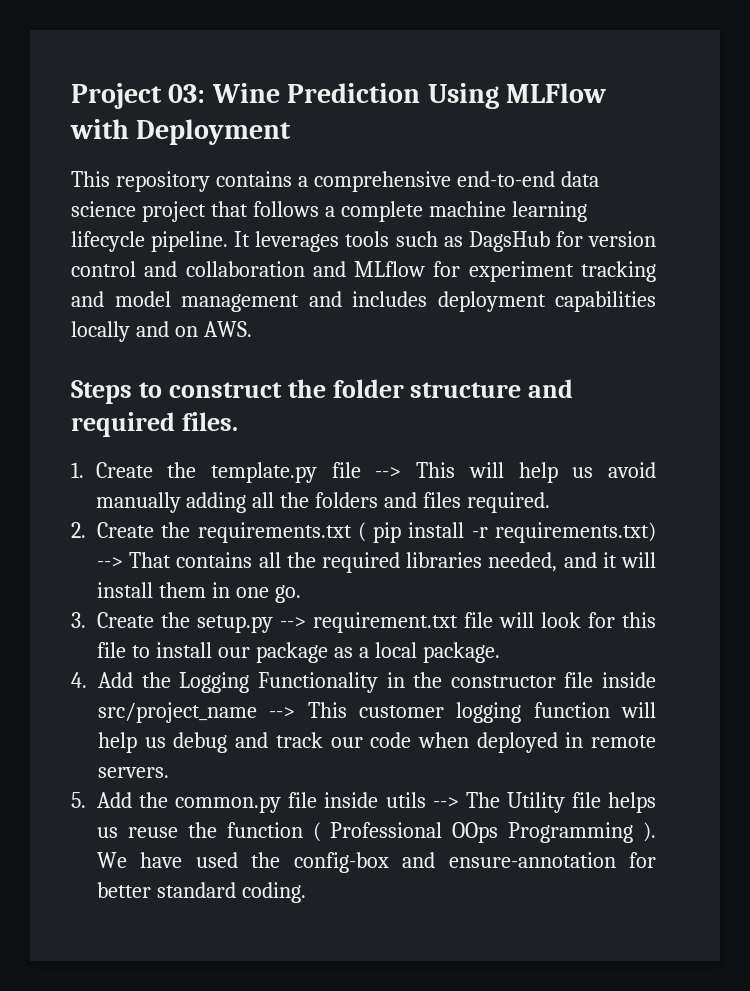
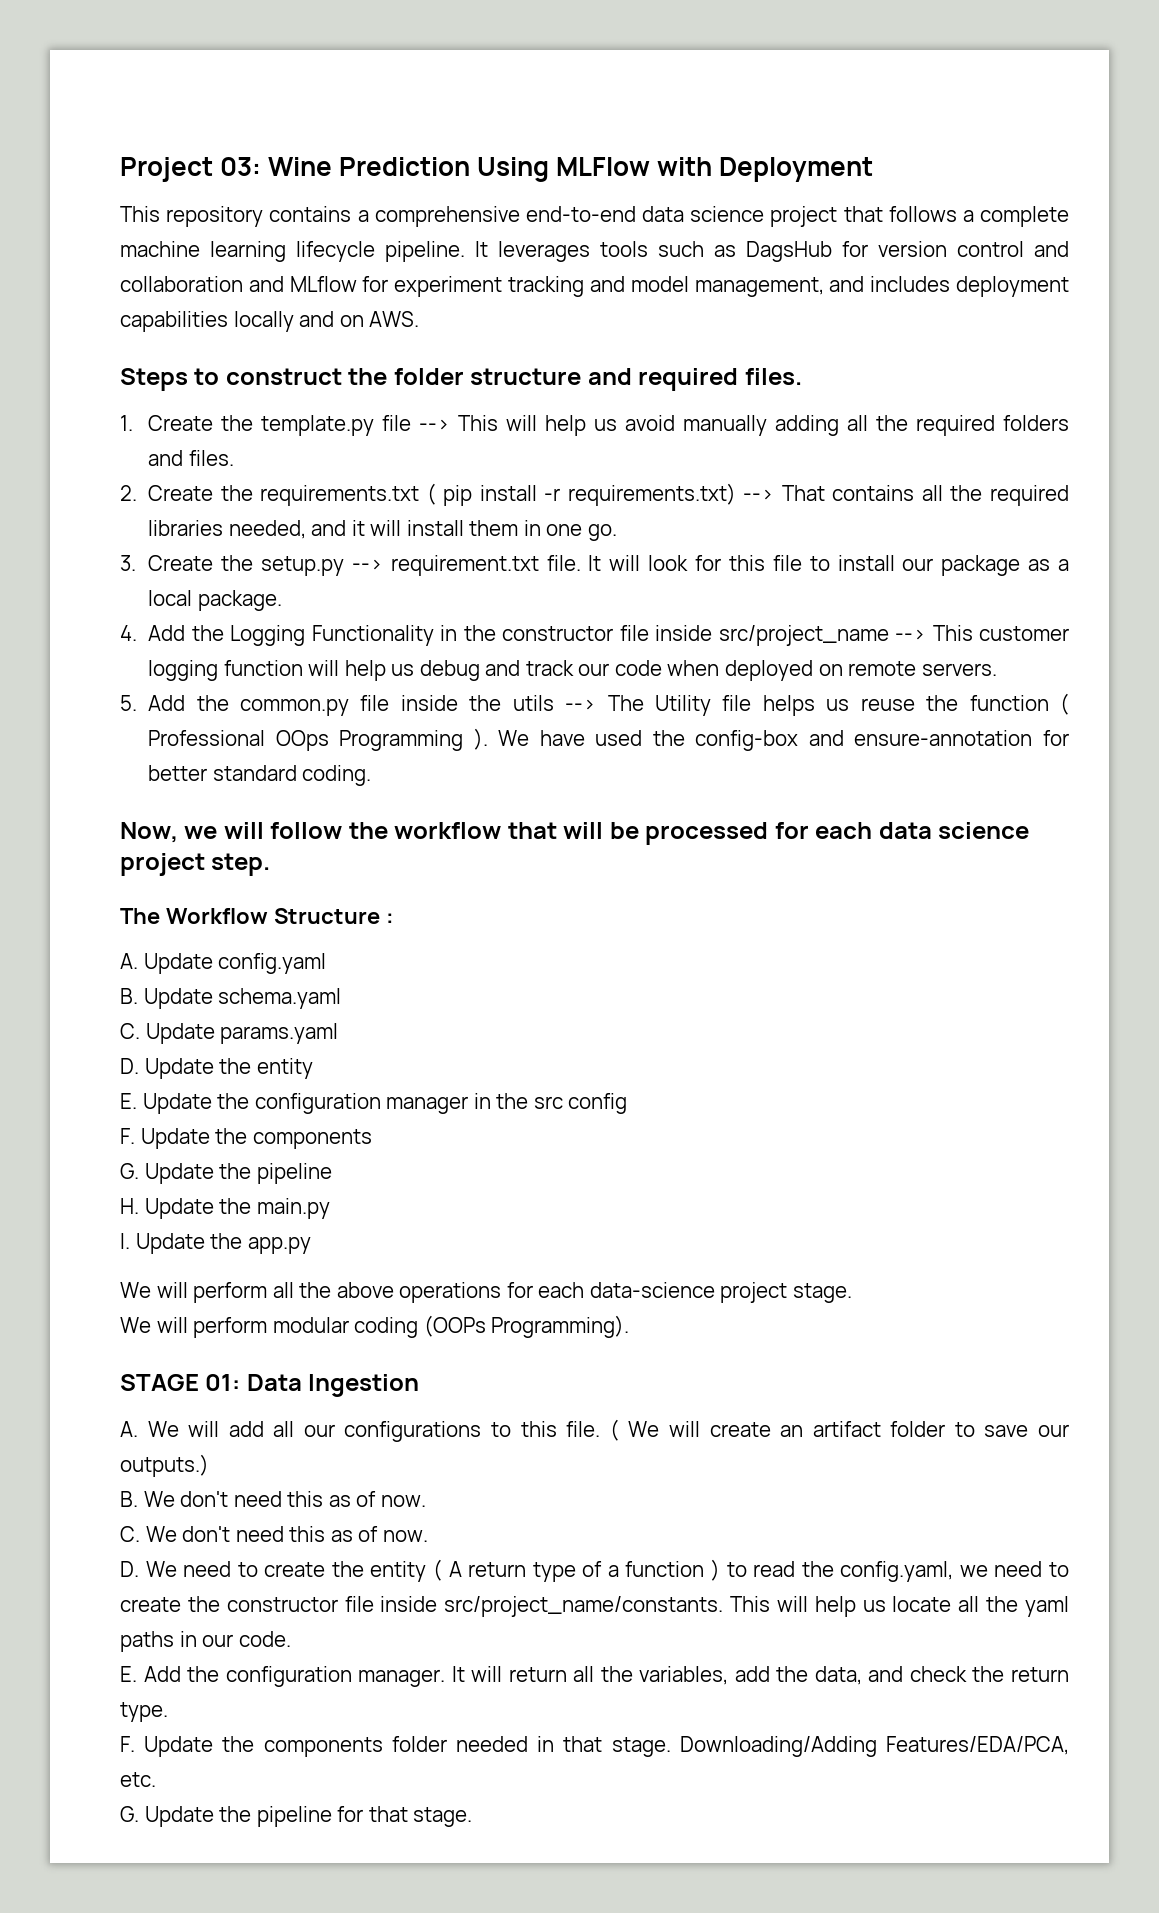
[181,294,299,312] management -> [694,277,824,297] management,
(310, 500) none -> [916,415,996,436] required
[423,492,551,513] files required. -> [188,450,234,466] files.
[464,612,493,628] file -> [546,555,602,571] file. It
[565,732,584,748] in -> [818,664,843,676] on
(379, 800) none -> [469,695,502,711] the
(306, 892) none -> [120,822,1030,845] [120,853,271,876] [120,908,394,924] [120,953,327,974] [120,988,342,1009] [120,1023,339,1044] [120,1058,313,1079] [120,1093,628,1114] [120,1128,372,1149] [120,1163,332,1184] [120,1198,330,1219] [120,1233,311,1254] [120,1282,852,1303] [120,1315,630,1338] [120,1374,420,1397] [120,1419,1069,1442] [120,1454,209,1477] [120,1491,426,1507] [120,1526,428,1542] [120,1559,1069,1582] [120,1596,1069,1617] [120,1631,291,1652] [120,1666,1069,1687] [120,1702,168,1722] [120,1736,1069,1757] [120,1772,156,1787] [120,1806,473,1827] // Now, we will follow the workflow that will be processed for each data science project step. // The Workflow Structure : // A. Update config.yaml // B. Update schema.yaml // C. Update params.yaml // D. Update the entity // E. Update the configuration manager in the src config // F. Update the components // G. Update the pipeline // H. Update the main.py // I. Update the app.py // We will perform all the above operations for each data-science project stage. // We will perform modular coding (OOPs Programming). // STAGE 01: Data Ingestion // A. We will add all our configurations to this file. ( We will create an artifact folder to save our outputs.) // B. We don't need this as of now. // C. We don't need this as of now. // D. We need to create the entity ( A return type of a function ) to read the config.yaml, we need to create the constructor file inside src/project_name/constants. This will help us locate all the yaml paths in our code. // E. Add the configuration manager. It will return all the variables, add the data, and check the return type. // F. Update the components folder needed in that stage. Downloading/Adding Features/EDA/PCA, etc. // G. Update the pipeline for that stage.

